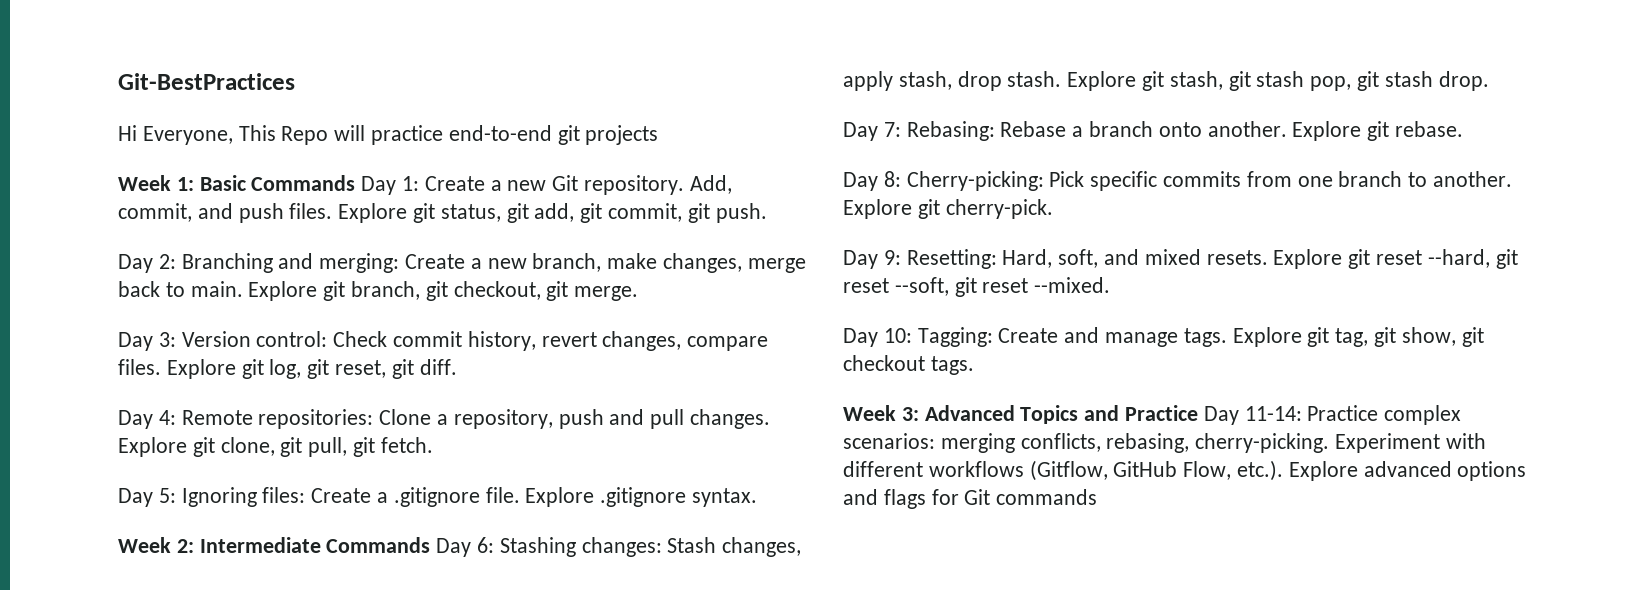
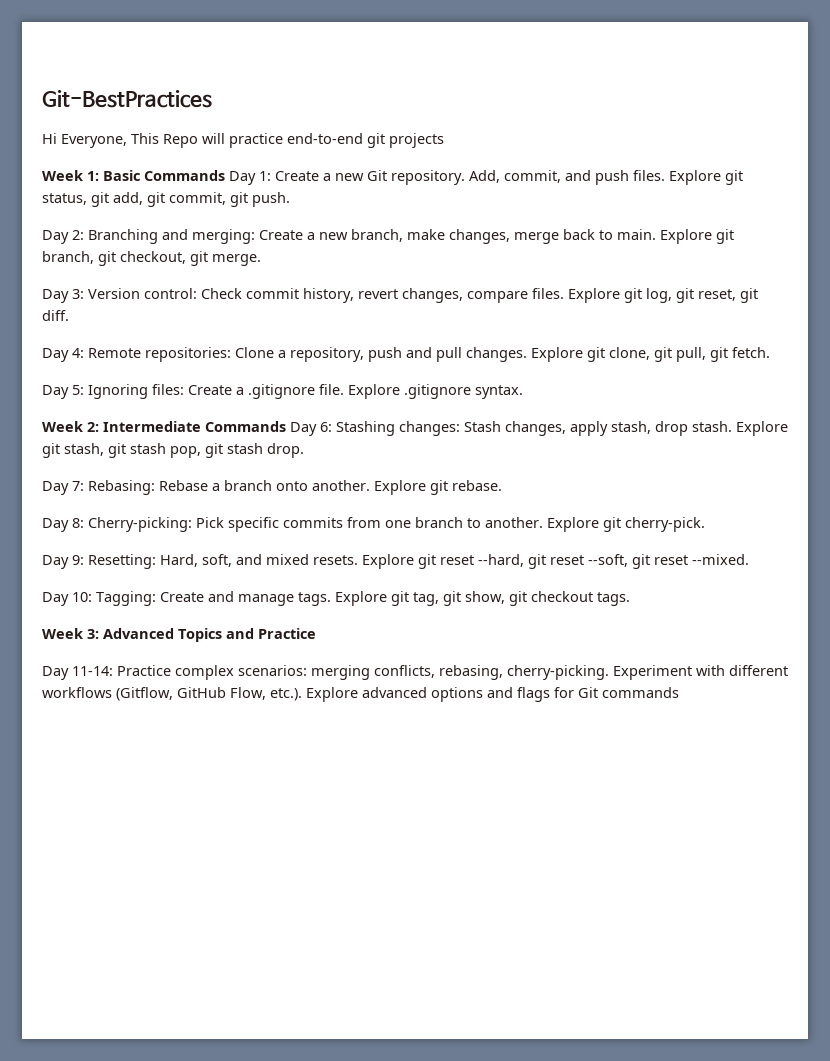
(1199, 413) none -> (316, 633) //

